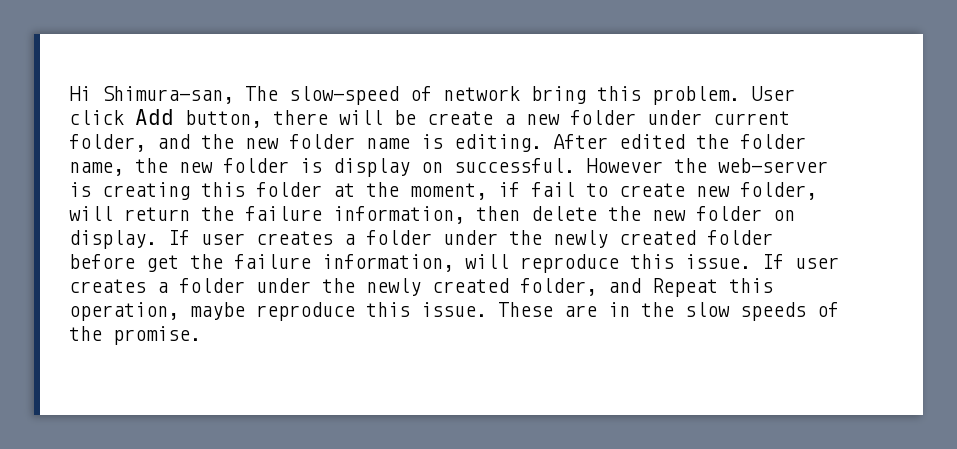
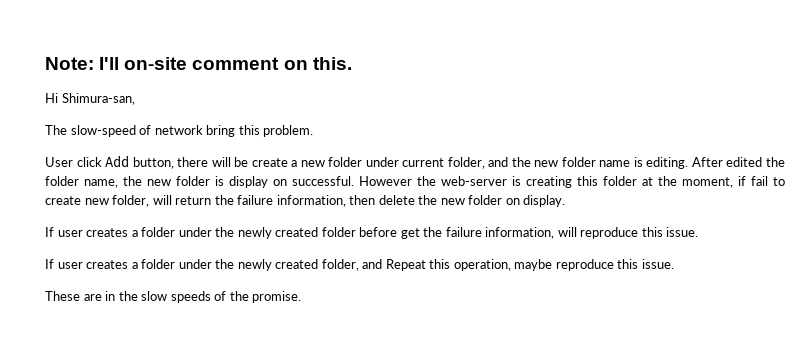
(69, 93) none -> [45,57,352,70] Note: I'll on-site comment on this. //
(234, 95) none -> (135, 99) //
(740, 95) none -> (314, 131) //
(157, 239) none -> (566, 201) //
(751, 261) none -> (699, 232) //
(487, 309) none -> (674, 264) //

